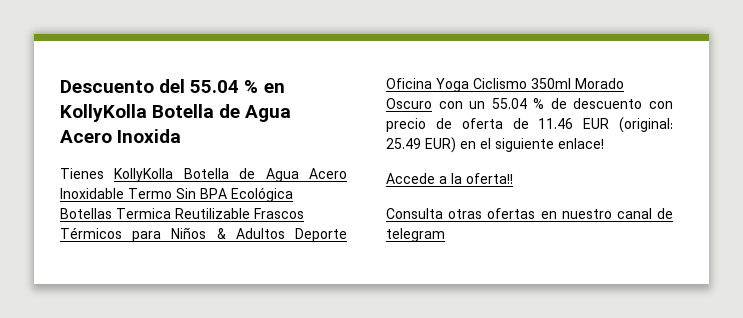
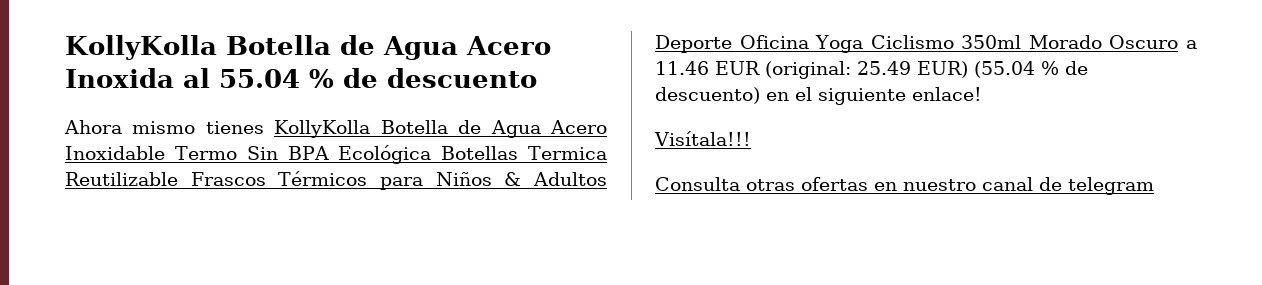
[60,79,285,93] Descuento del 55.04 % en -> (65, 47) none
[60,168,104,179] // Tienes -> [183,68,537,88] [64,120,264,134] al 55.04 % de descuento // Ahora mismo tienes
[438,98,673,109] [386,118,529,132] con un 55.04 % de descuento con precio de oferta de -> [1186,40,1197,49] a
(456, 145) none -> [974,61,1088,78] [655,87,760,104] (55.04 % de descuento)
[386,173,513,184] Accede a la oferta!! -> [654,131,751,146] Visítala!!!

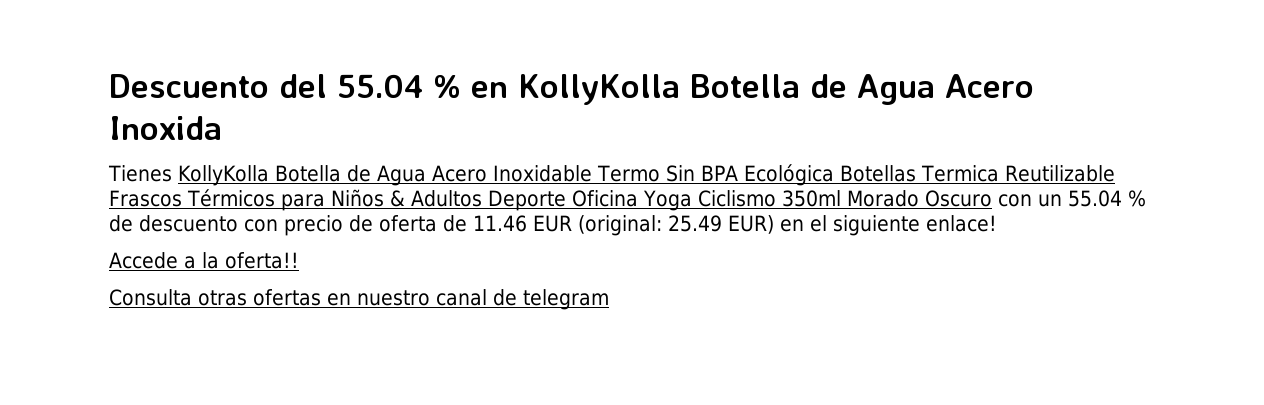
(65, 47) none -> [109,74,508,98] Descuento del 55.04 % en
[183,68,537,88] [64,120,264,134] al 55.04 % de descuento // Ahora mismo tienes -> [108,165,172,182] // Tienes
[1186,40,1197,49] a -> [997,190,1146,207] [109,215,467,236] con un 55.04 % de descuento con precio de oferta de
[974,61,1088,78] [655,87,760,104] (55.04 % de descuento) -> (774, 224) none
[654,131,751,146] Visítala!!! -> [109,252,299,269] Accede a la oferta!!

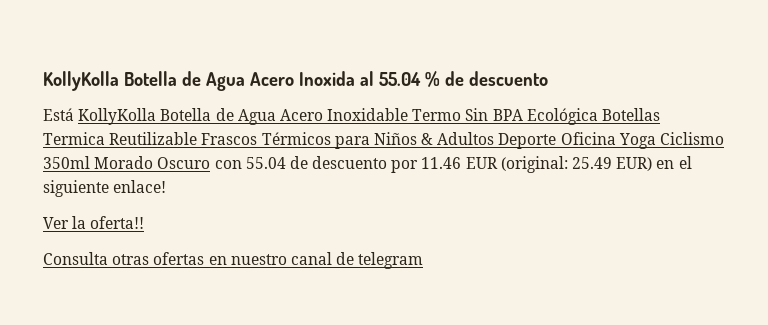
[109,74,508,98] Descuento del 55.04 % en -> (43, 81) none
[108,165,172,182] // Tienes -> [359,71,548,87] [43,108,74,121] al 55.04 % de descuento // Está
[1037,190,1146,207] [109,215,467,236] un 55.04 % de descuento con precio de oferta de -> [245,156,419,173] 55.04 de descuento por
[109,252,196,269] Accede a -> [43,217,69,229] Ver

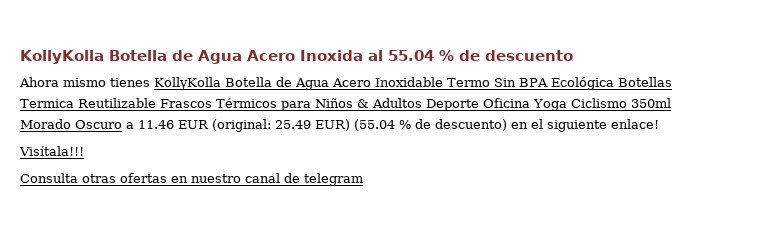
[43,108,74,121] Está -> [19,77,150,87] Ahora mismo tienes
[214,156,419,173] con 55.04 de descuento por -> [126,122,134,129] a
(653, 164) none -> [354,119,507,131] (55.04 % de descuento)
[43,216,145,229] Ver la oferta!! -> [19,146,84,156] Visítala!!!

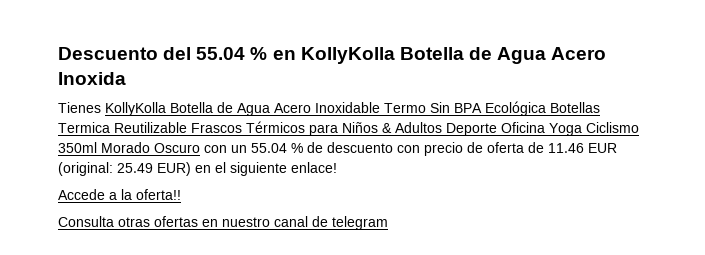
(20, 57) none -> [58,47,296,60] Descuento del 55.04 % en
[368,50,573,61] [19,77,150,87] al 55.04 % de descuento // Ahora mismo tienes -> [58,102,101,113] // Tienes
[126,122,134,129] a -> [204,142,544,156] con un 55.04 % de descuento con precio de oferta de
[354,119,507,131] (55.04 % de descuento) -> (191, 169) none
[19,146,84,156] Visítala!!! -> [58,189,181,200] Accede a la oferta!!

